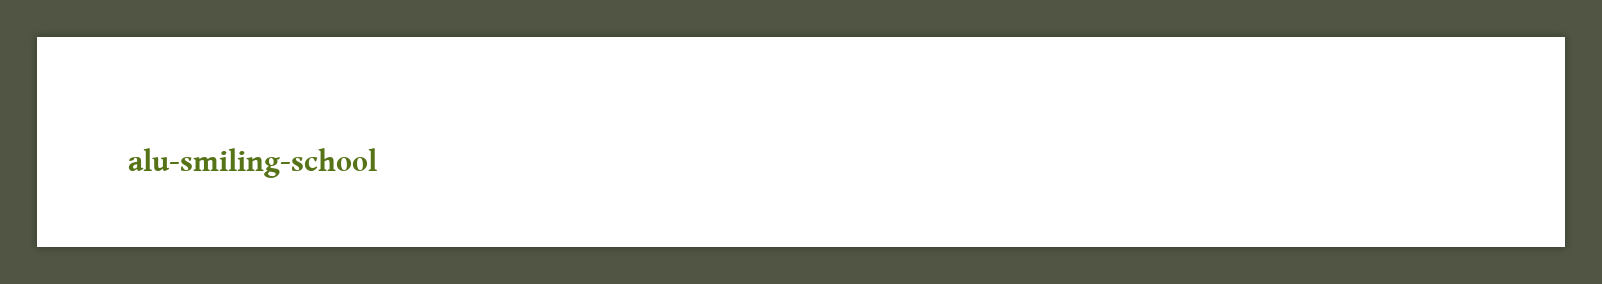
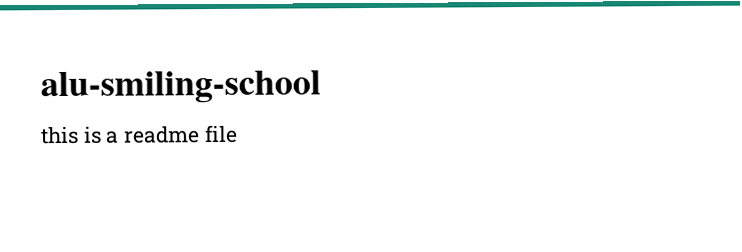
(377, 163) none -> [41,124,238,145] // this is a readme file

